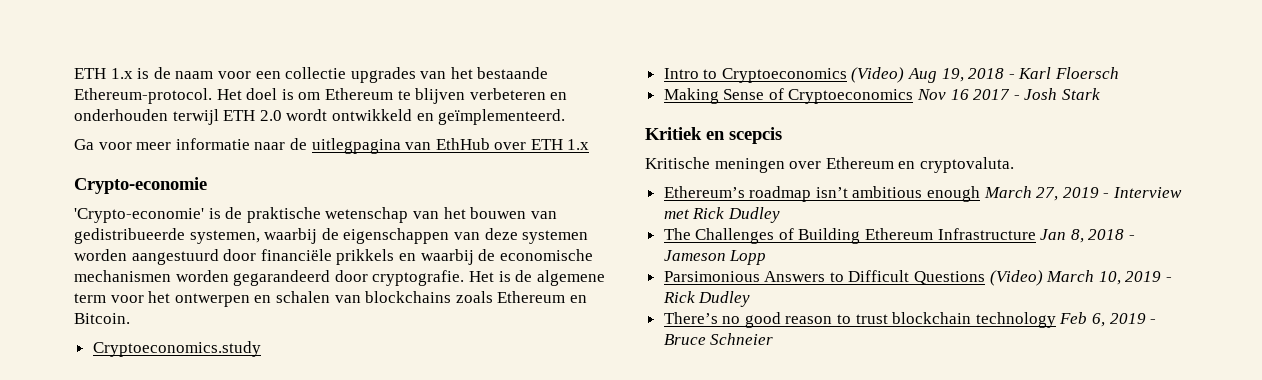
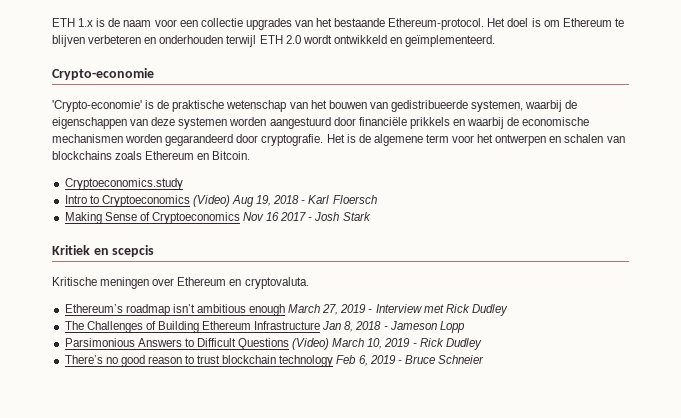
[74,138,590,154] // Ga voor meer informatie naar de uitlegpagina van EthHub over ETH 1.x -> (496, 41) none

